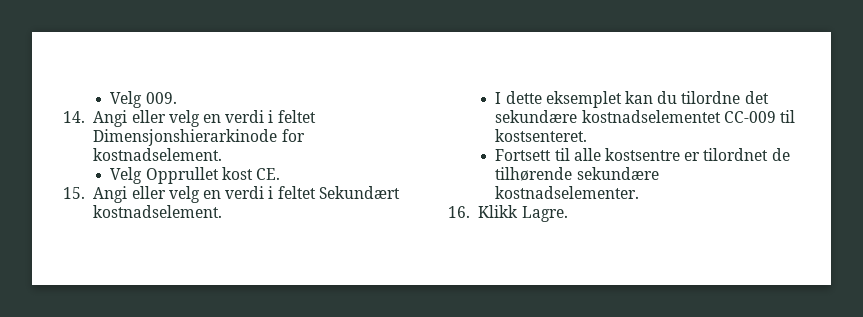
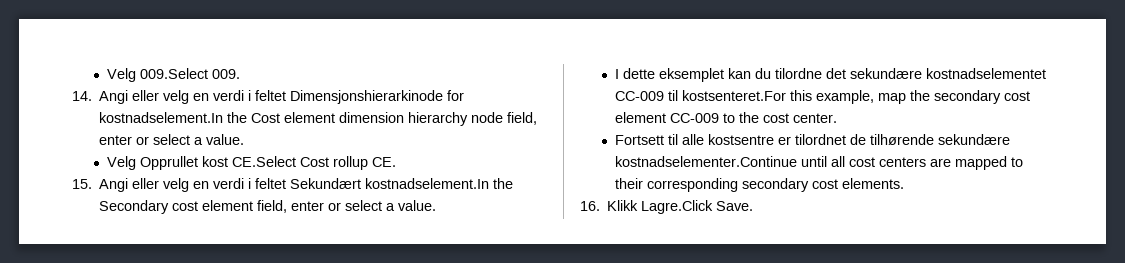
[110,91,143,108] Velg -> [107,68,209,82] Velg 009.Select
[93,148,223,161] kostnadselement. -> [99,112,538,126] [99,134,245,145] kostnadselement.In the Cost element dimension hierarchy node field, enter or select a value.
(253, 173) none -> [232,156,369,170] CE.Select Cost rollup
[93,205,223,218] kostnadselement. -> [365,178,514,189] [99,200,437,214] kostnadselement.In the Secondary cost element field, enter or select a value.
[495,129,588,142] kostsenteret. -> [682,90,1031,104] [615,112,838,123] kostsenteret.For this example, map the secondary cost element CC-009 to the cost center.
[495,186,640,199] kostnadselementer. -> [615,156,1024,170] [615,178,905,192] kostnadselementer.Continue until all cost centers are mapped to their corresponding secondary cost elements.
[521,206,568,222] Lagre. -> [641,200,754,214] Lagre.Click Save.

